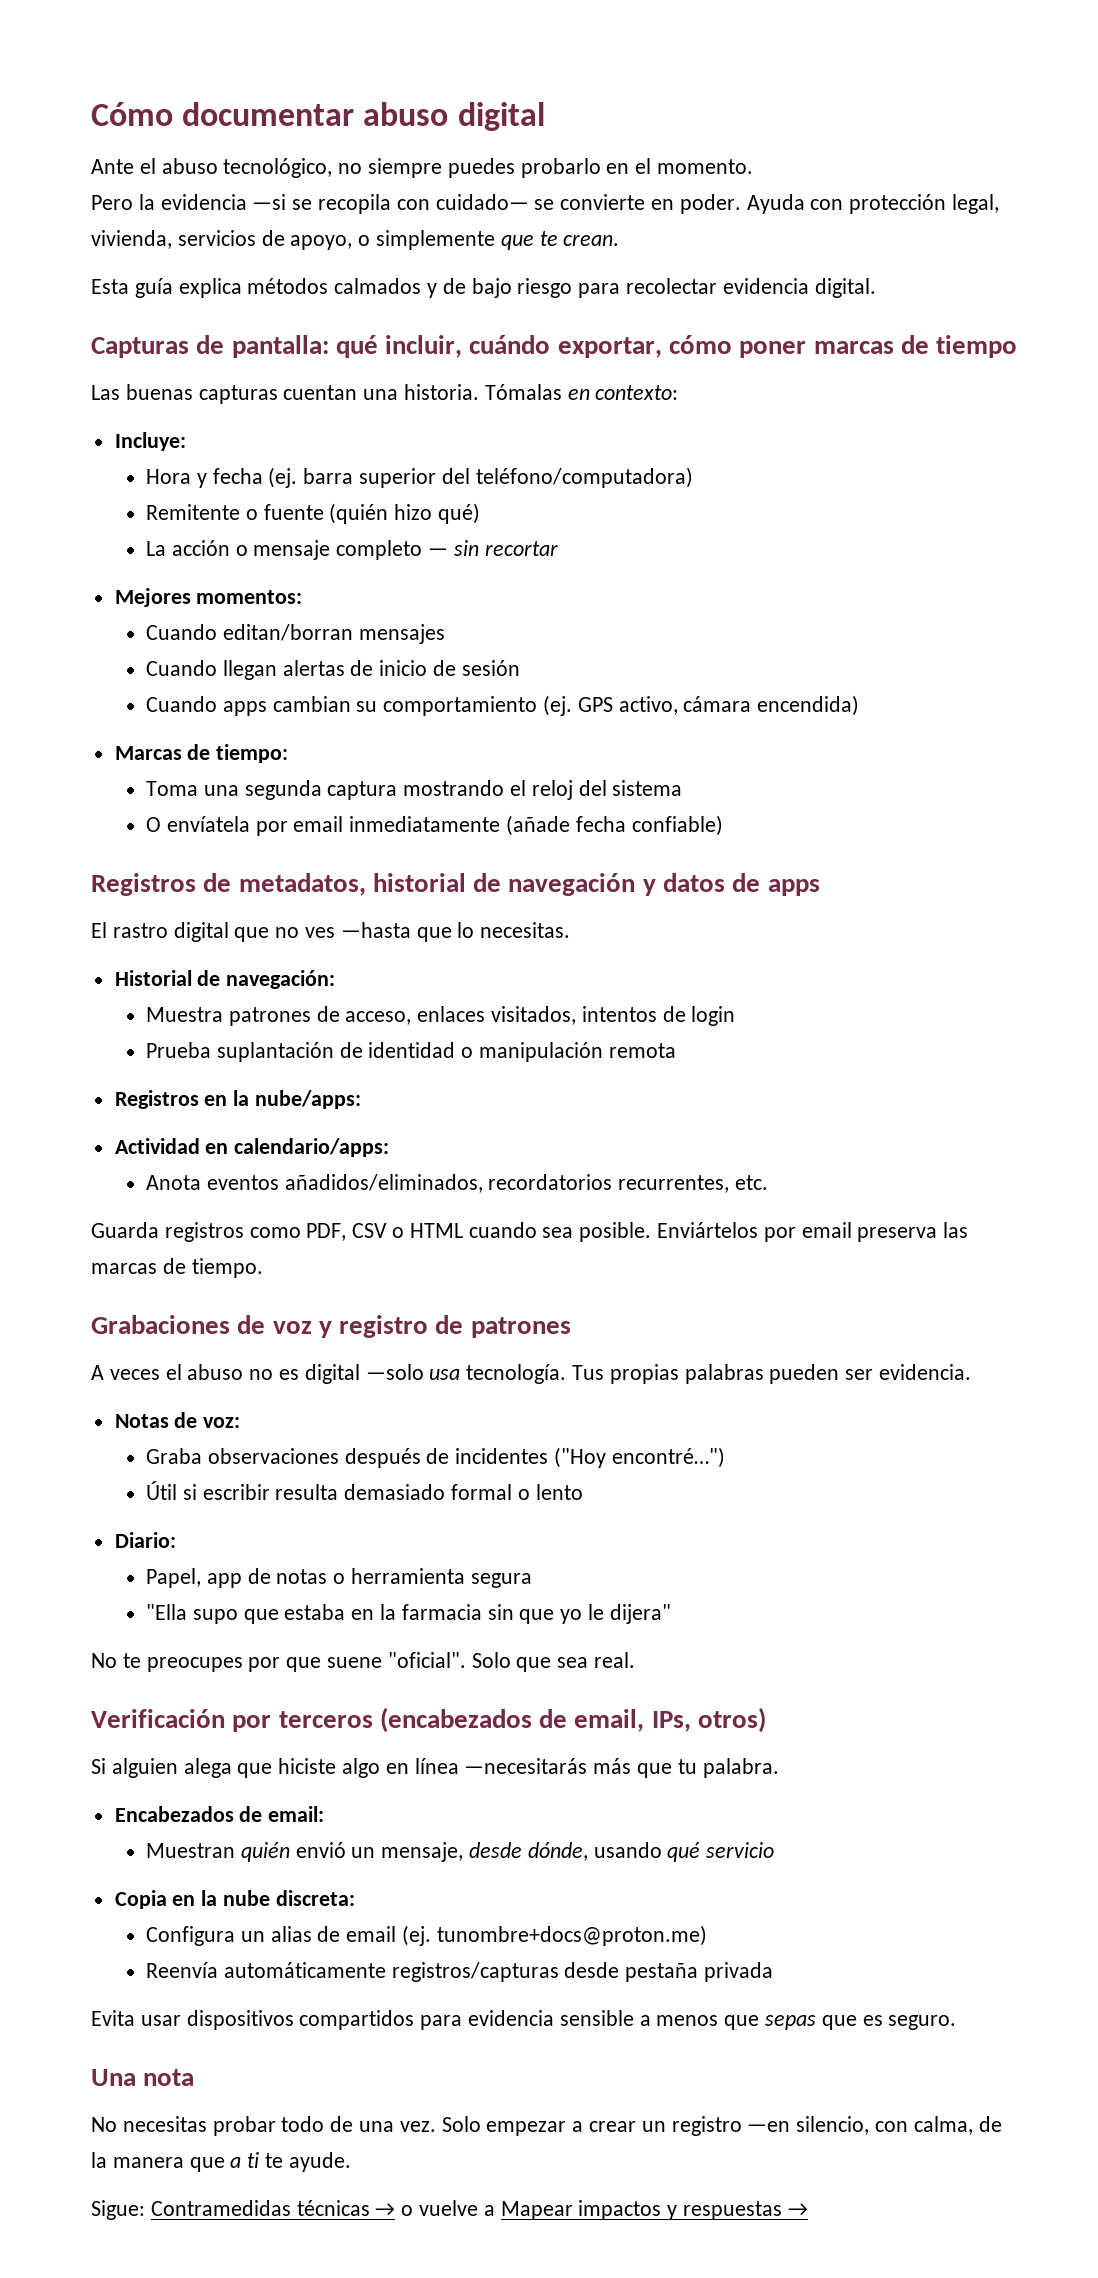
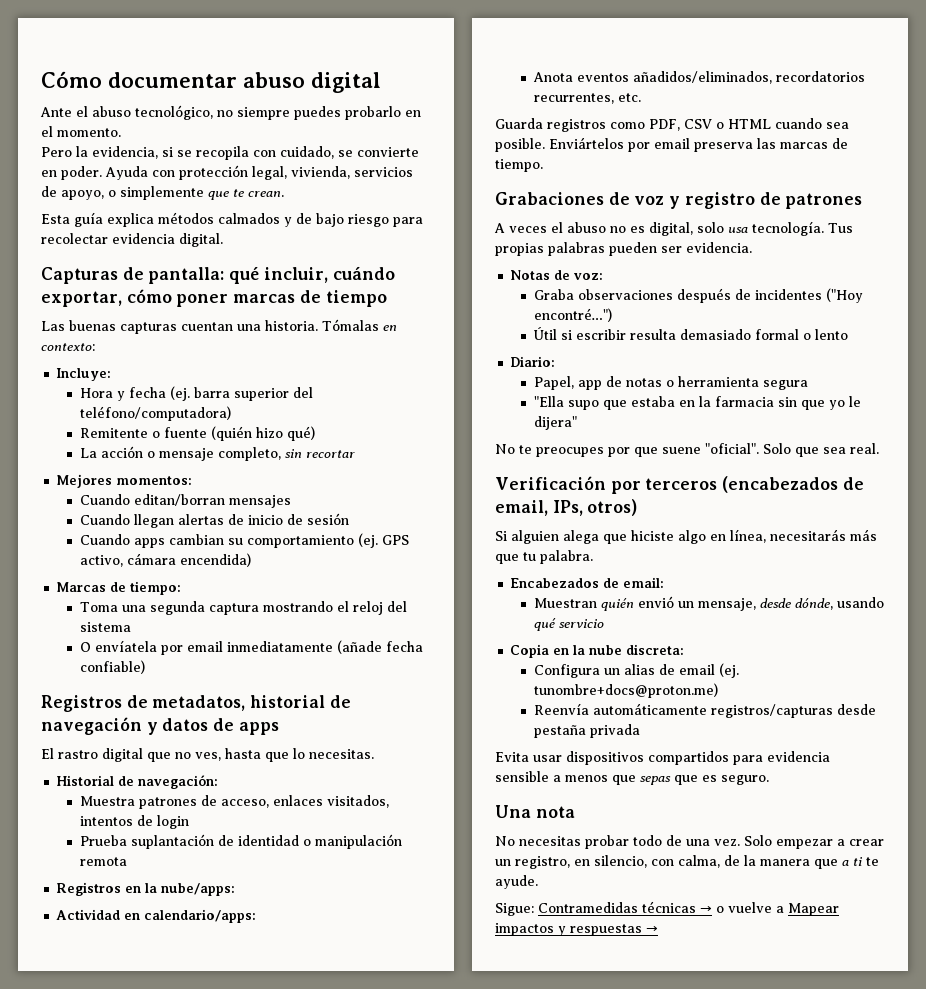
[160,194,287,210] evidencia —si -> [92,146,173,159] evidencia, si
[435,194,529,210] cuidado— -> [280,146,334,159] cuidado,
[336,540,449,560] completo — -> [217,447,281,461] completo,
[305,922,411,938] ves —hasta -> [195,748,261,761] ves, hasta
[304,1364,424,1384] digital —solo -> [649,222,724,236] digital, solo
[414,1758,588,1774] línea —necesitarás -> [730,529,846,543] línea, necesitarás
[671,2116,791,2136] registro —en -> [515,856,590,869] registro, en

